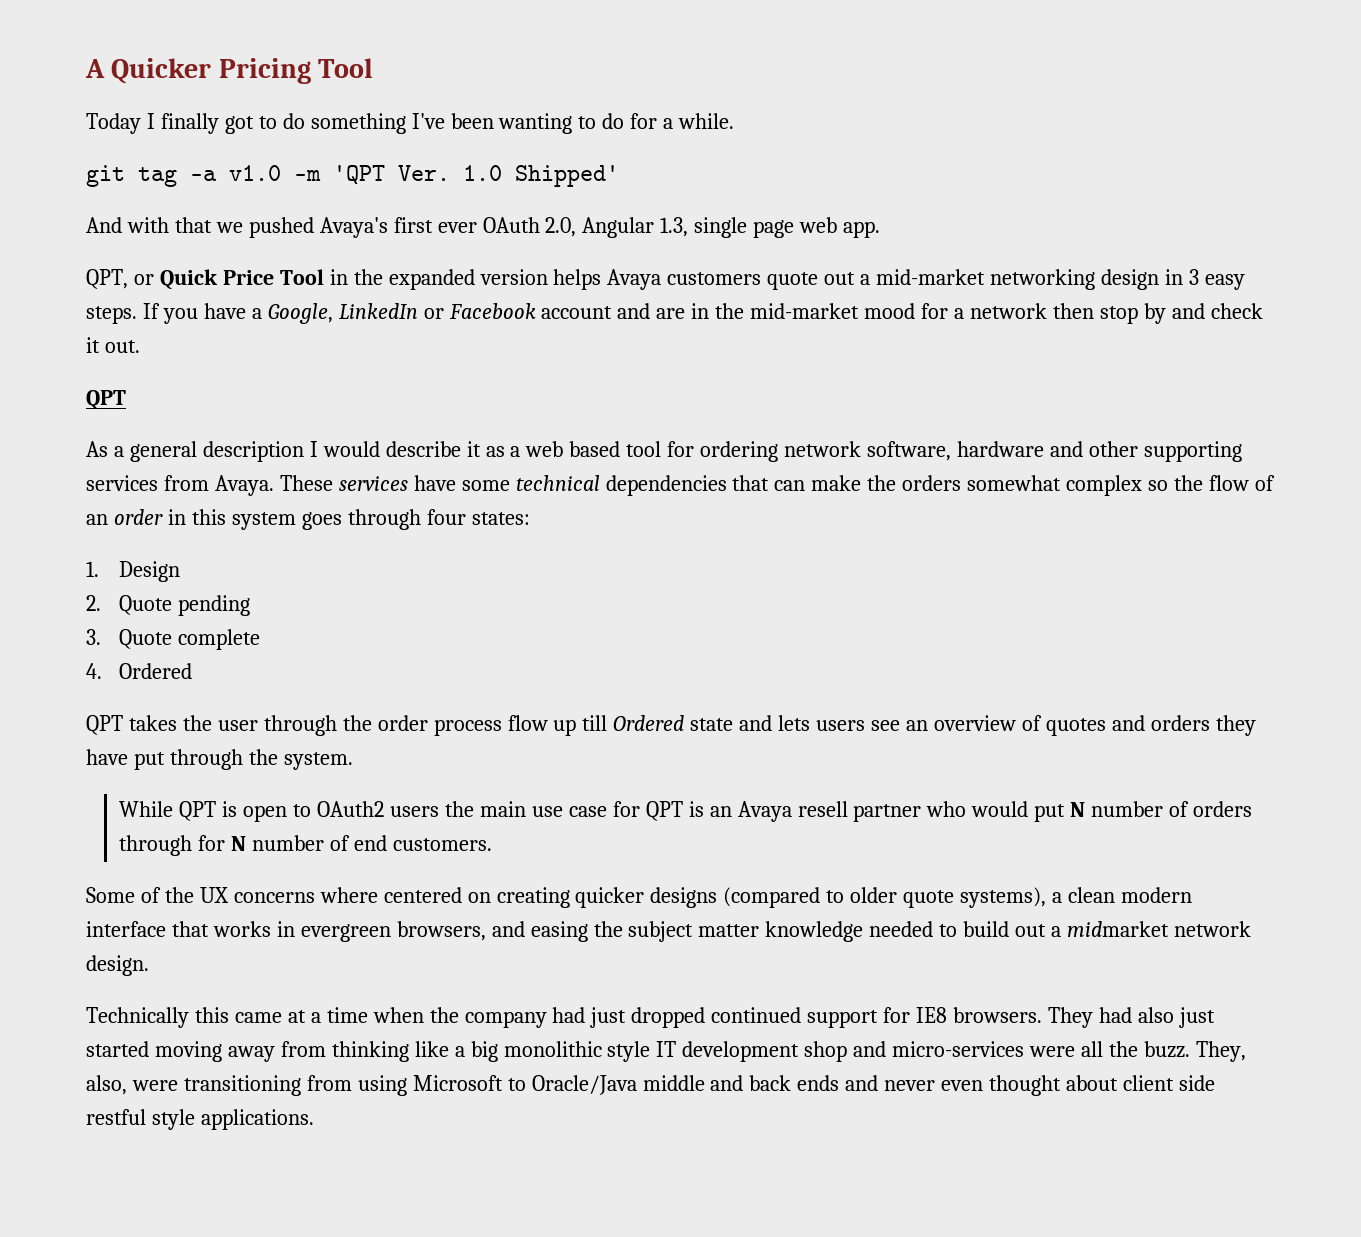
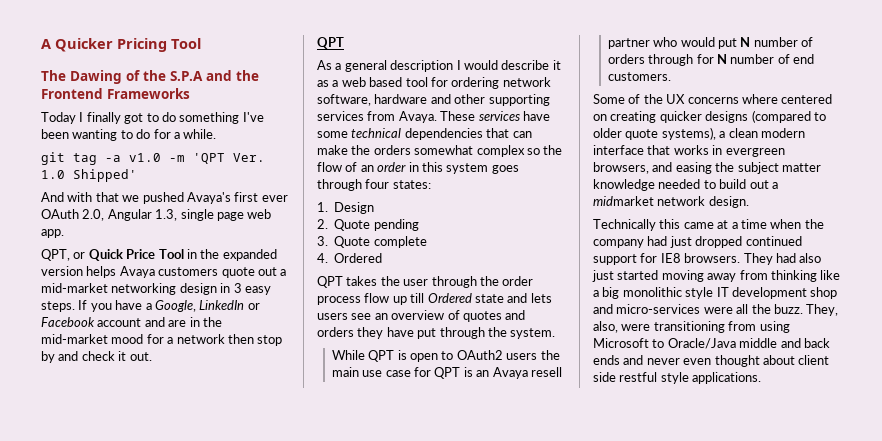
(374, 68) none -> [41,70,259,84] [41,88,190,99] // The Dawing of the S.P.A and the Frontend Frameworks

